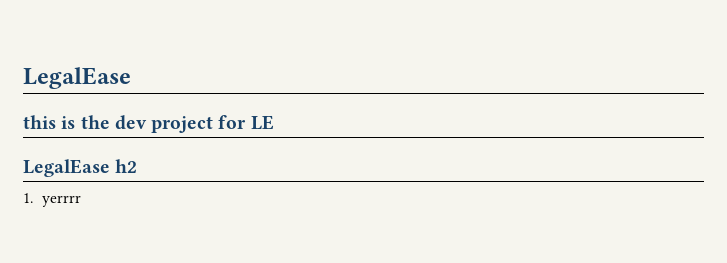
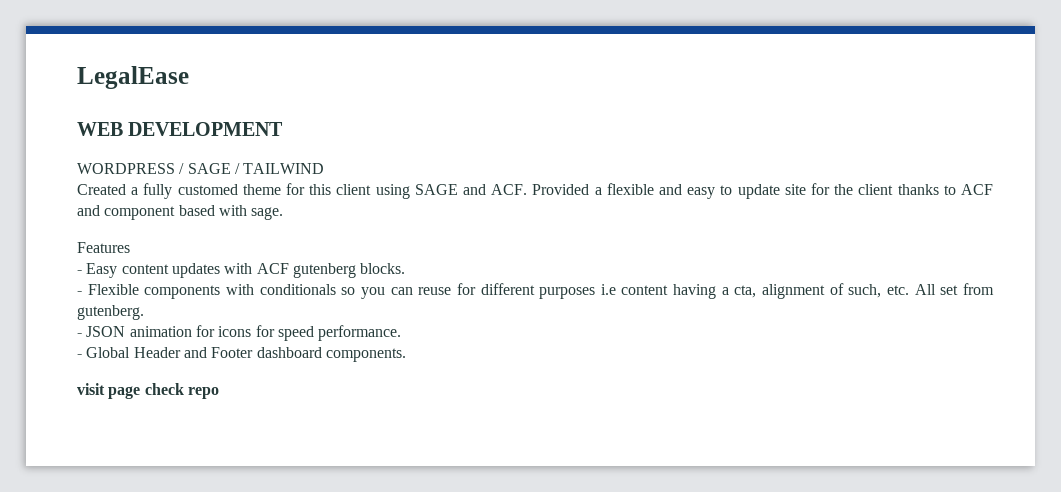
[23,115,274,133] [23,159,138,177] [23,193,81,207] this is the dev project for LE // LegalEase h2 // 1. yerrrr -> [77,122,284,136] [77,163,325,174] [77,183,994,199] [77,205,284,220] [77,242,130,253] [77,263,406,278] [77,283,995,299] [77,305,144,320] [77,325,402,341] [77,347,406,362] [77,383,219,399] WEB DEVELOPMENT // WORDPRESS / SAGE / TAILWIND // Created a fully customed theme for this client using SAGE and ACF. Provided a flexible and easy to update site for the client thanks to ACF and component based with sage. // Features // - Easy content updates with ACF gutenberg blocks. // - Flexible components with conditionals so you can reuse for different purposes i.e content having a cta, alignment of such, etc. All set from gutenberg. // - JSON animation for icons for speed performance. // - Global Header and Footer dashboard components. // visit page check repo

